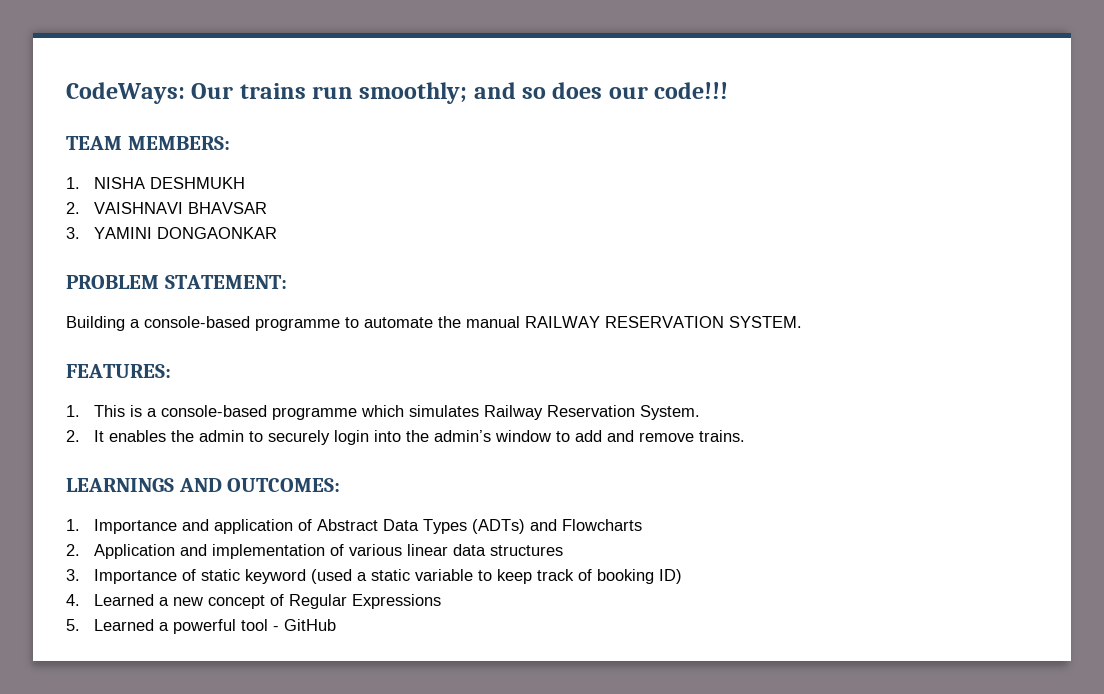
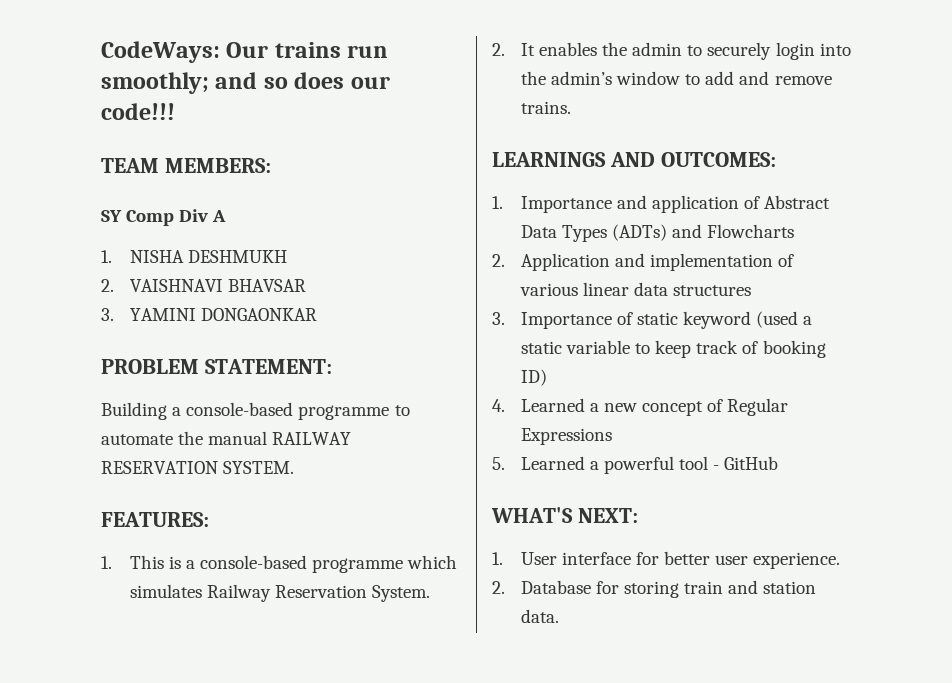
(230, 143) none -> [101,209,227,226] // SY Comp Div A
(337, 625) none -> [491,507,638,523] [492,551,841,569] [492,580,817,598] [520,609,559,623] // WHAT'S NEXT: // 1. User interface for better user experience. // 2. Database for storing train and station data.

